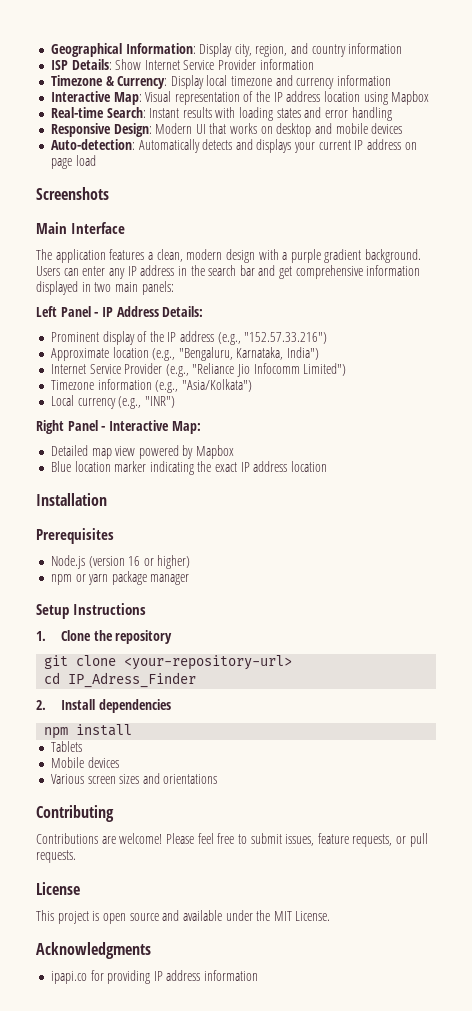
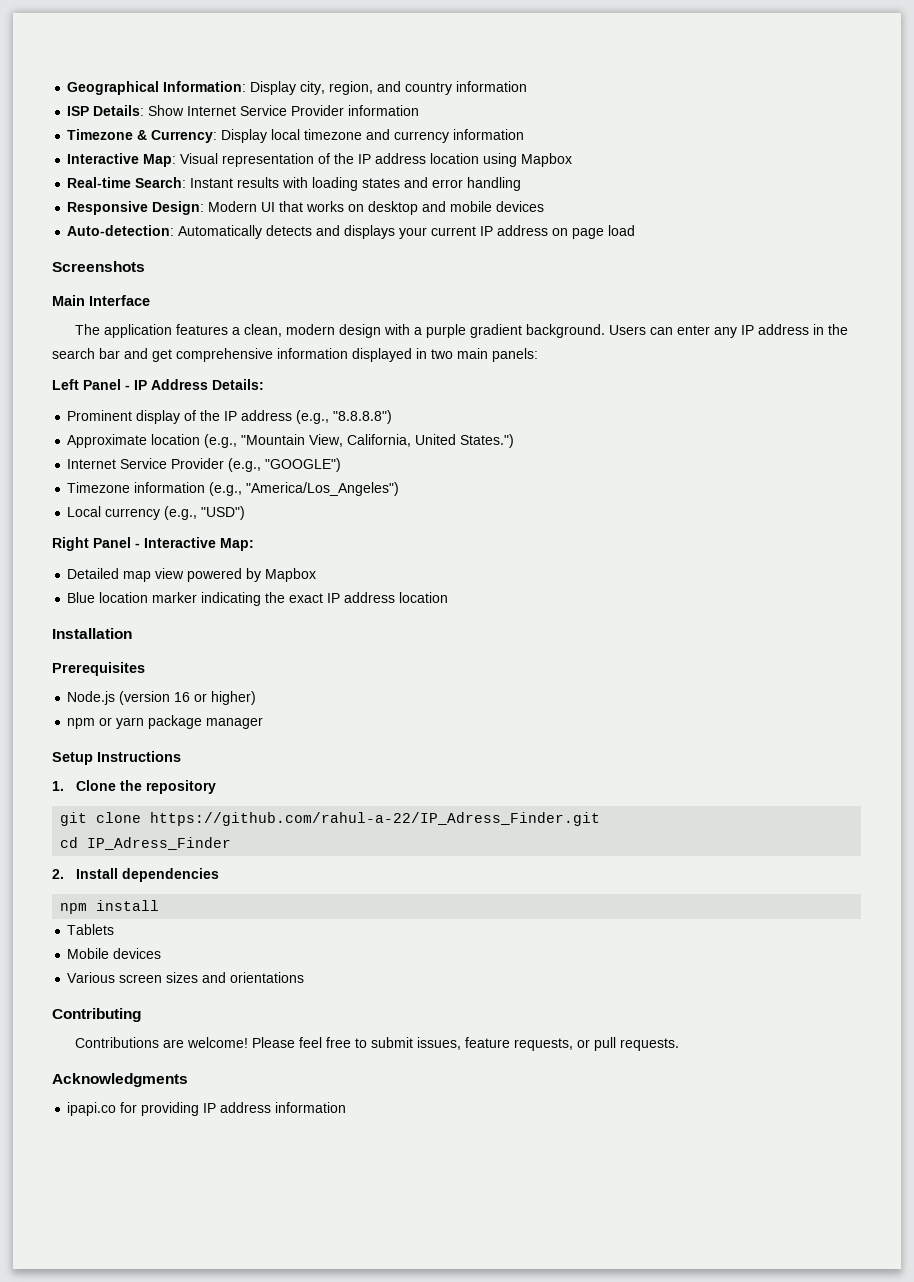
[244,332,328,344] "152.57.33.216") -> [333,410,393,424] "8.8.8.8")
[178,347,320,361] "Bengaluru, Karnataka, India") -> [241,434,515,448] "Mountain View, California, United States.")
[192,363,347,377] "Reliance Jio Infocomm Limited") -> [265,458,342,472] "GOOGLE")
[181,379,252,392] "Asia/Kolkata") -> [246,482,400,496] "America/Los_Angeles")
[144,396,175,408] "INR") -> [201,506,246,520] "USD")
[124,655,293,670] <your-repository-url> -> [150,812,601,826] https://github.com/rahul-a-22/IP_Adress_Finder.git
[36,882,80,895] [36,910,331,924] // License // This project is open source and available under the MIT License. -> (680, 1044) none

